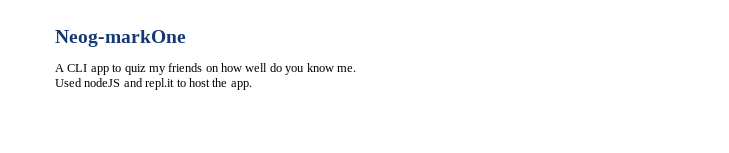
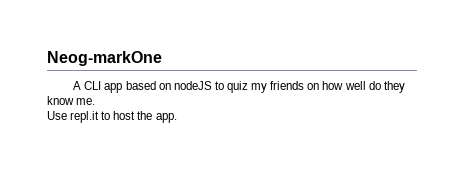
(109, 70) none -> [125,81,212,90] based on nodeJS
[285,66,305,75] you -> [383,81,405,93] they
[55,78,143,87] Used nodeJS and -> [47,111,67,120] Use

